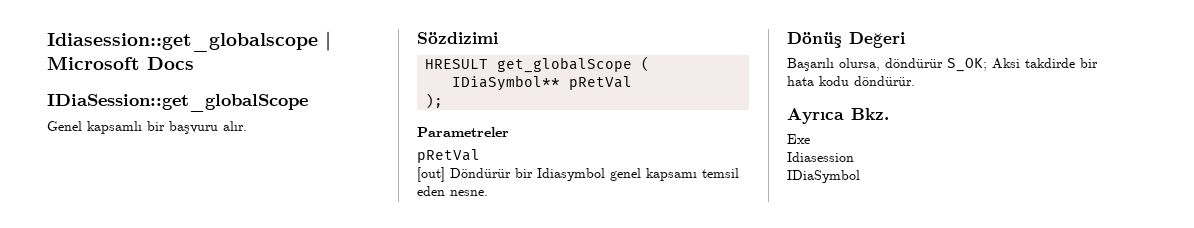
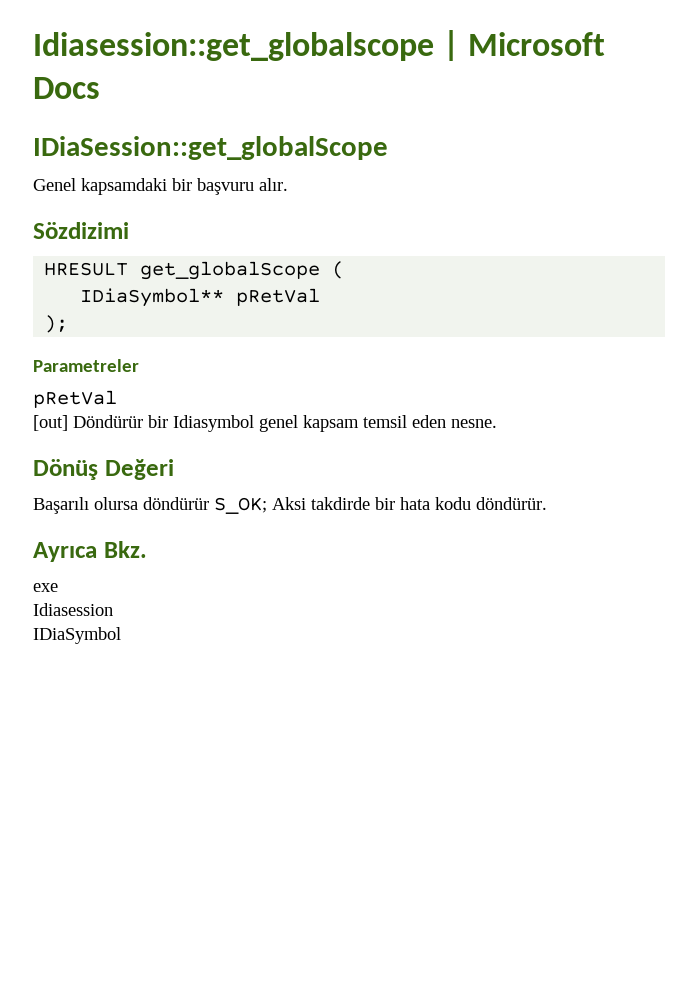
[87,121,142,134] kapsamlı -> [81,178,167,195] kapsamdaki
[646,168,697,181] kapsamı -> [303,415,359,432] kapsam
[839,58,880,71] olursa, -> [94,497,138,510] olursa
[787,134,810,144] Exe -> [33,583,58,592] exe

